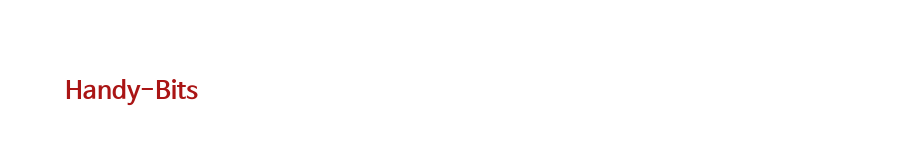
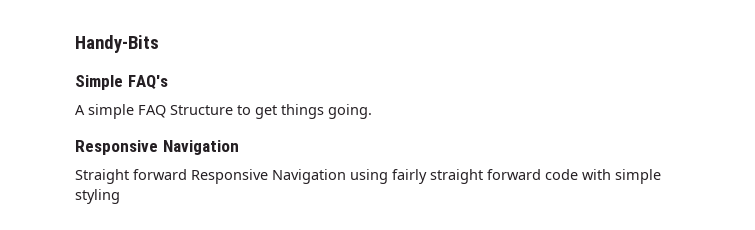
(198, 92) none -> [75,75,168,90] [75,104,372,119] [75,140,239,155] [75,169,661,184] [75,189,120,204] // Simple FAQ's // A simple FAQ Structure to get things going. // Responsive Navigation // Straight forward Responsive Navigation using fairly straight forward code with simple styling

